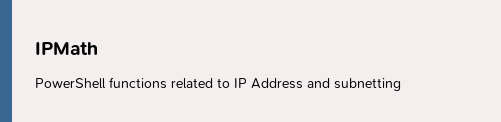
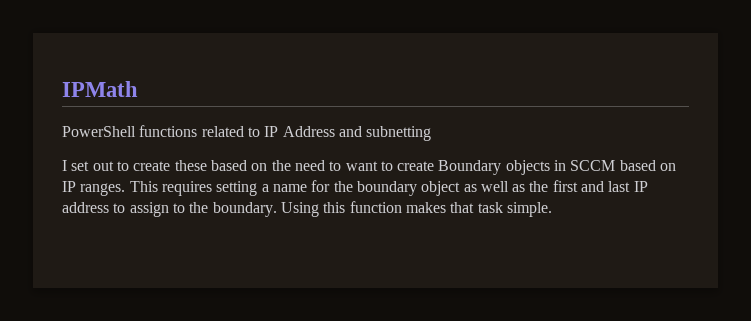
(401, 84) none -> [62,160,677,175] [62,180,648,196] [62,201,552,217] // I set out to create these based on the need to want to create Boundary objects in SCCM based on IP ranges. This requires setting a name for the boundary object as well as the first and last IP address to assign to the boundary. Using this function makes that task simple.

